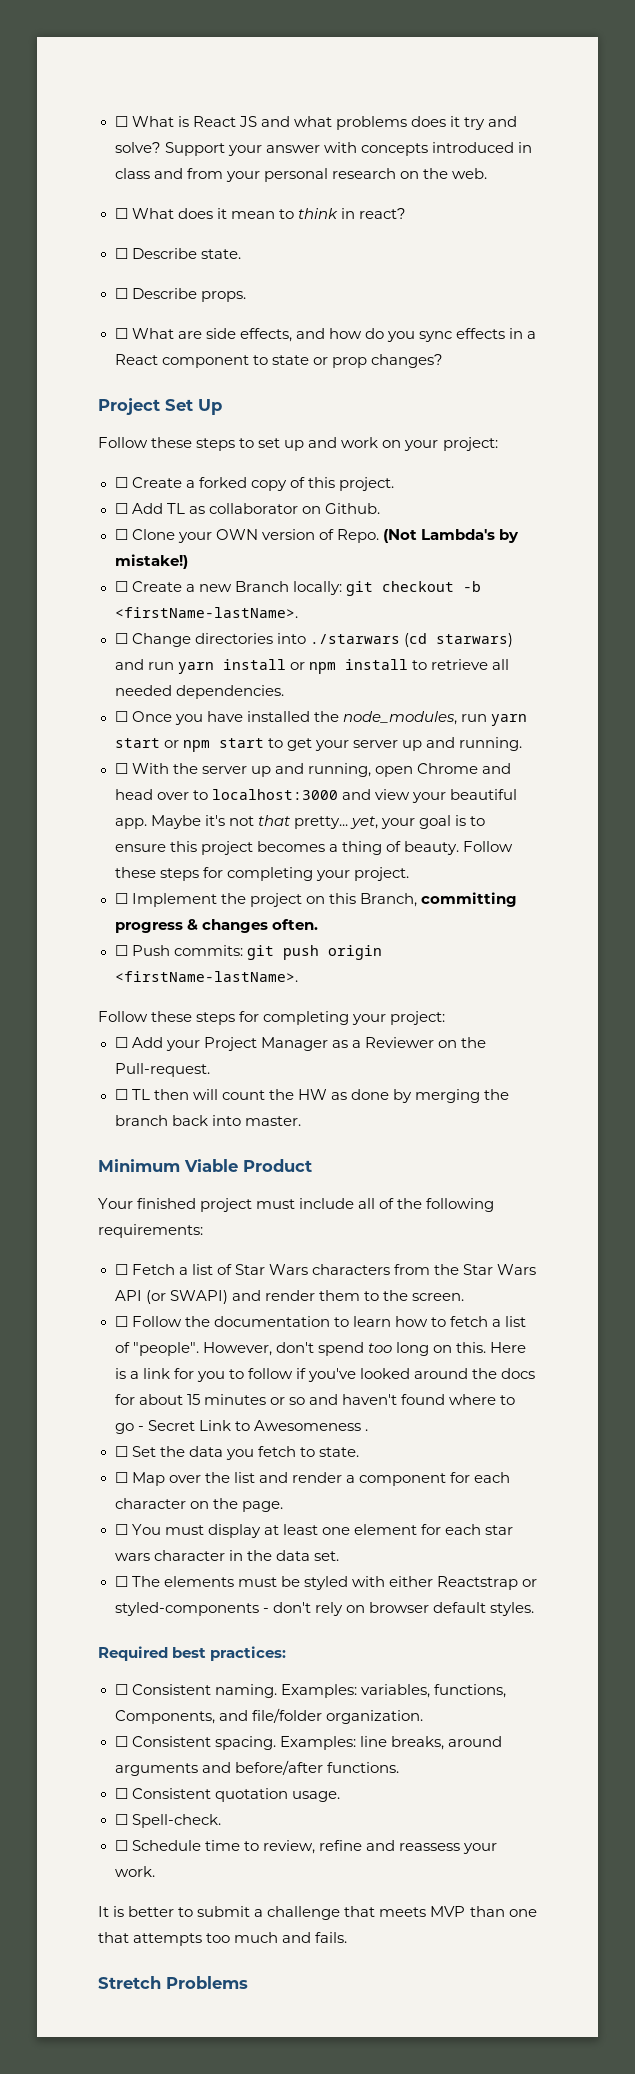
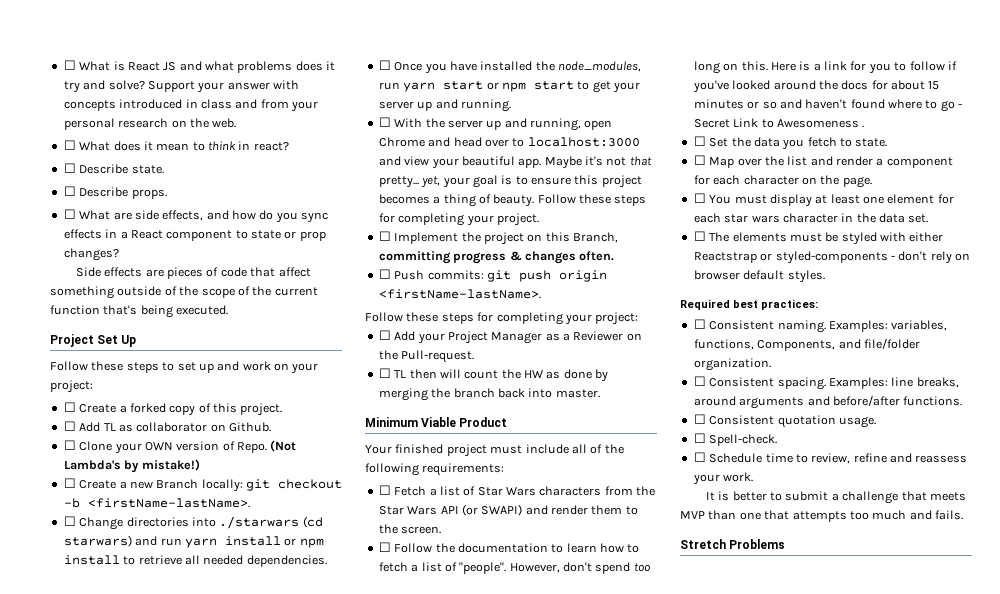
(443, 361) none -> [75,267,311,279] [50,286,318,299] [50,305,229,318] // Side effects are pieces of code that affect something outside of the scope of the current function that's being executed.

